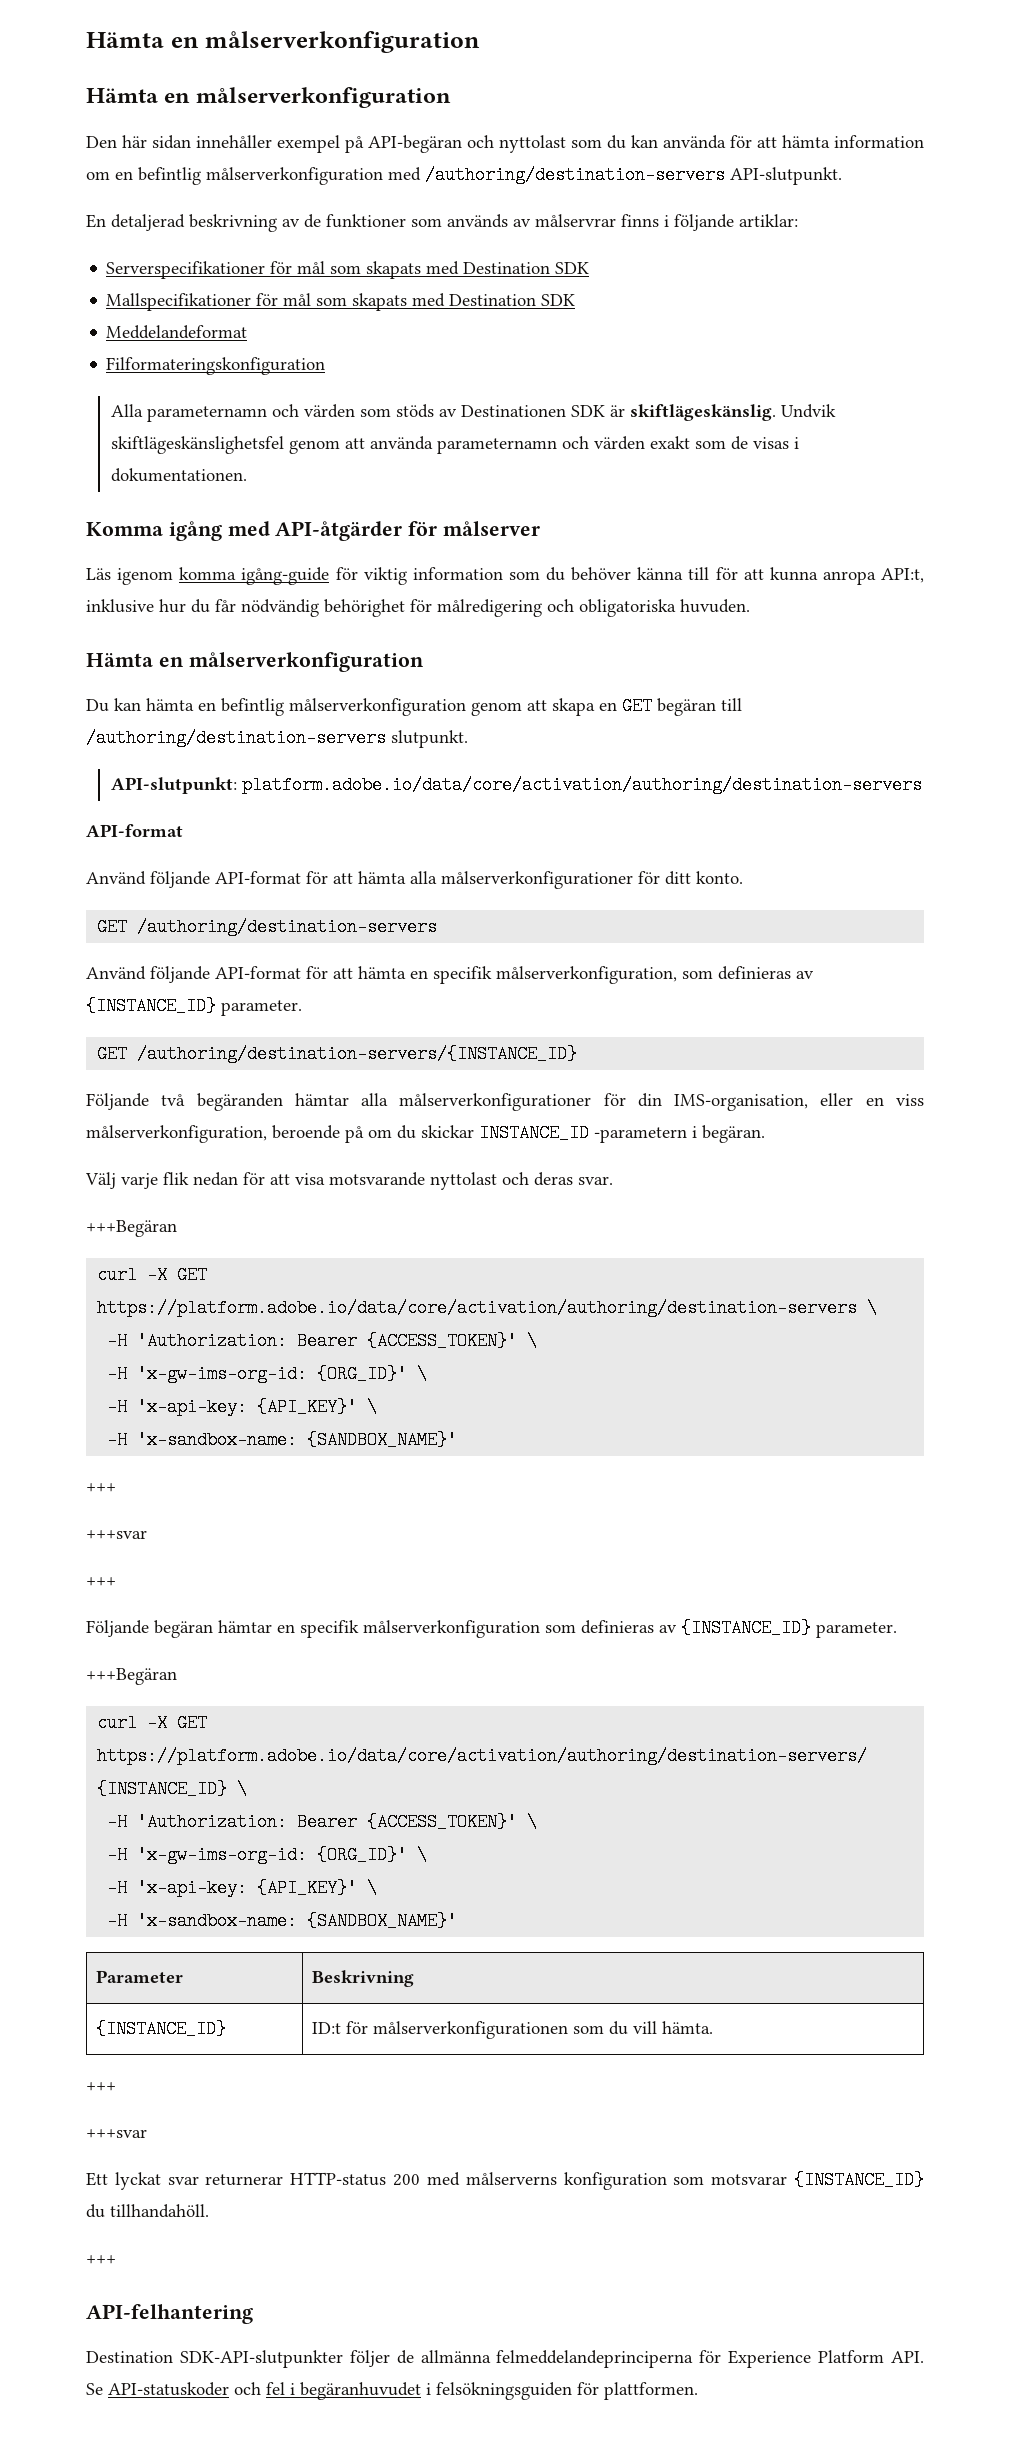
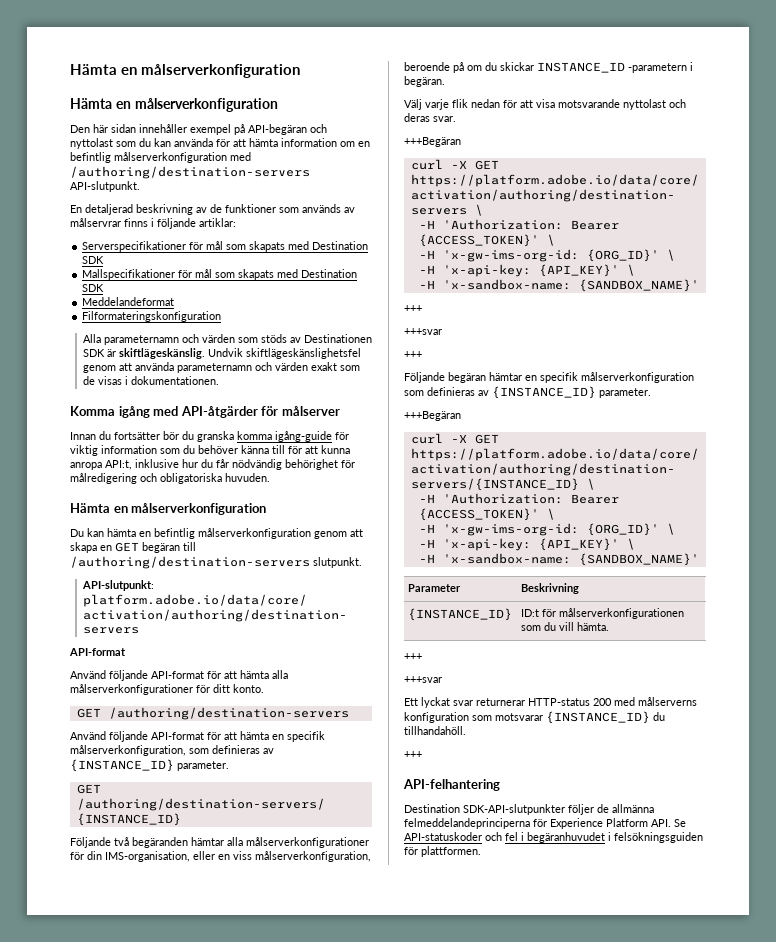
[86,568,174,585] Läs igenom -> [70,431,234,442] Innan du fortsätter bör du granska

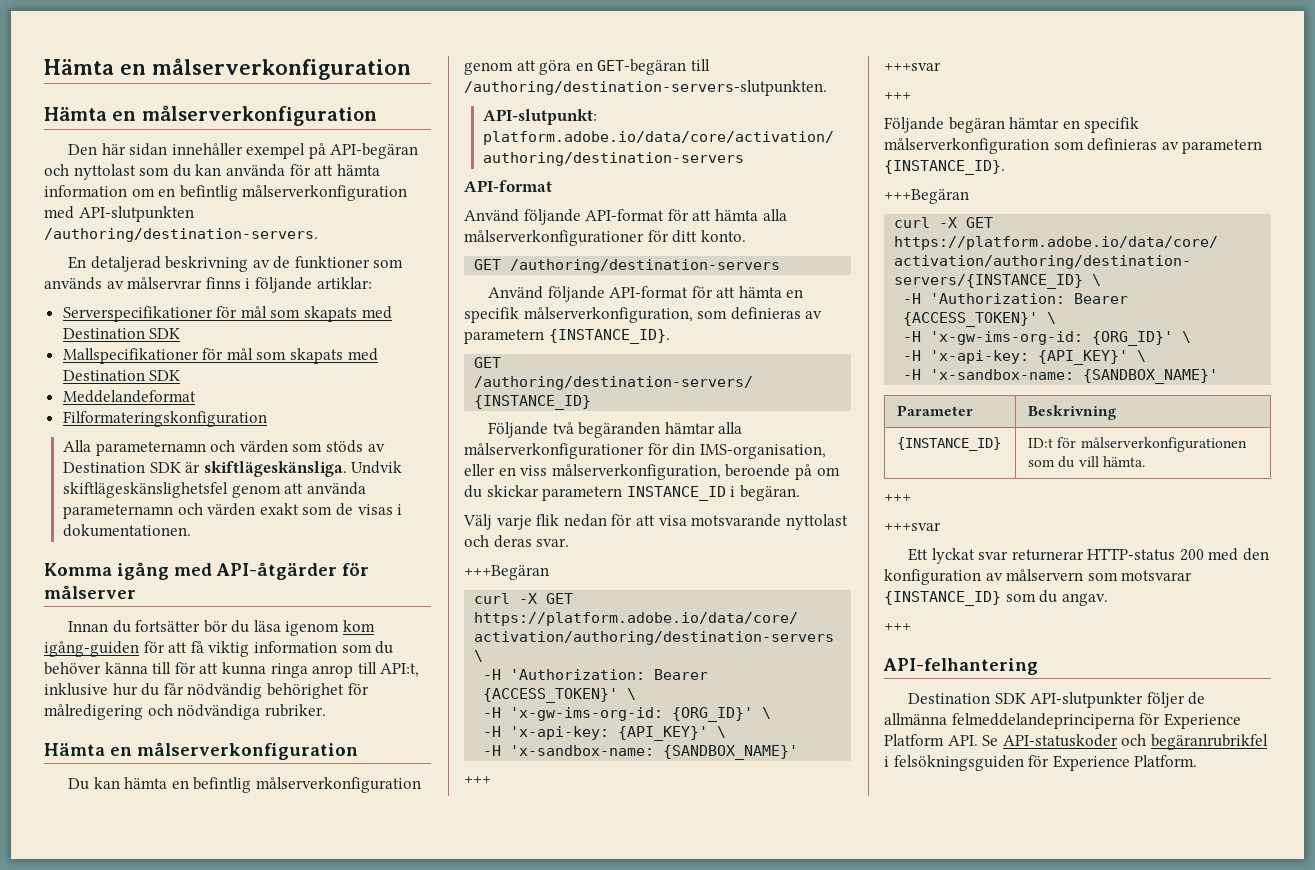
[70,166,310,179] [70,181,140,192] /authoring/destination-servers API-slutpunkt. -> [78,206,194,222] [44,228,318,242] API-slutpunkten /authoring/destination-servers.
[303,334,372,343] Destinationen -> [63,462,146,473] Destination
[118,348,205,359] skiftlägeskänslig. -> [203,461,347,477] skiftlägeskänsliga.
[197,431,349,442] granska komma igång-guide för -> [253,620,376,636] [44,641,204,657] läsa igenom kom igång-guiden för att få
[70,462,102,470] anropa -> [270,662,377,678] ringa anrop till
[160,473,270,484] obligatoriska huvuden. -> [177,704,326,720] nödvändiga rubriker.
[70,542,196,553] [70,556,362,569] skapa en GET begäran till /authoring/destination-servers slutpunkt. -> [539,59,710,75] [464,80,827,96] göra en GET-begäran till /authoring/destination-servers-slutpunkten.
[70,759,229,772] {INSTANCE_ID} parameter. -> [464,329,670,344] parametern {INSTANCE_ID}.
[537,62,687,73] INSTANCE_ID -parametern -> [542,486,726,501] parametern INSTANCE_ID
[492,386,651,399] {INSTANCE_ID} parameter. -> [1182,139,1263,154] [884,160,1005,175] parametern {INSTANCE_ID}.
[638,697,697,706] [404,711,665,724] [404,726,466,735] målserverns konfiguration som motsvarar {INSTANCE_ID} du tillhandahöll. -> [1243,548,1270,561] [884,569,1193,585] [884,590,1108,606] den konfiguration av målservern som motsvarar {INSTANCE_ID} som du angav.
[463,804,565,815] SDK-API-slutpunkter -> [994,692,1144,708] SDK API-slutpunkter
[505,832,605,843] fel i begäranhuvudet -> [1150,734,1268,750] begäranrubrikfel
[421,846,481,857] plattformen. -> [1052,755,1198,771] Experience Platform.

